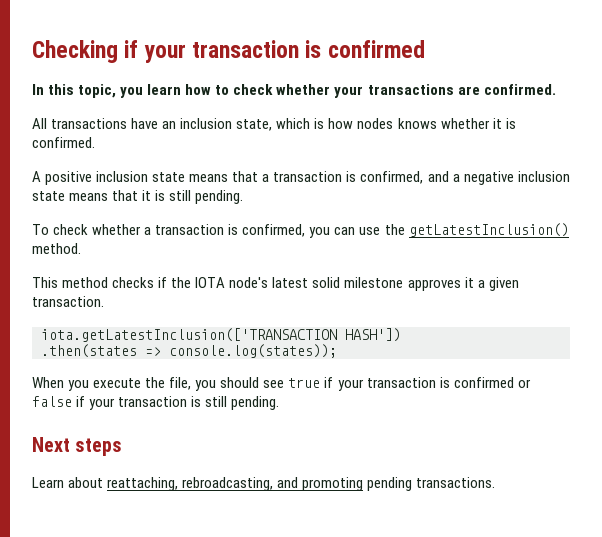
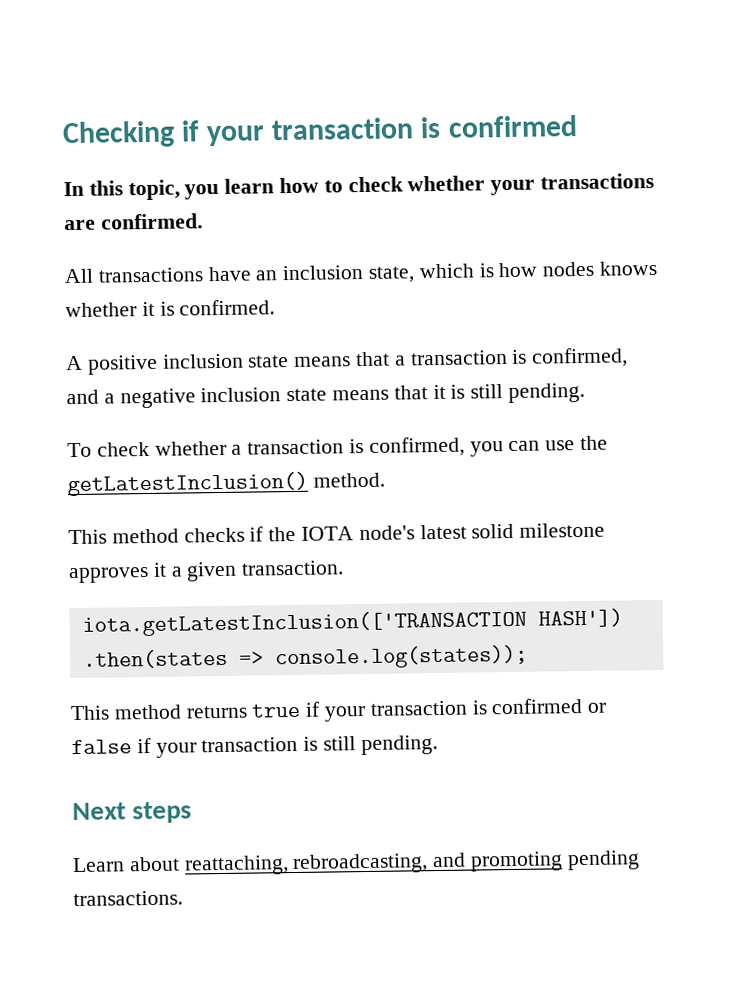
[32,377,285,391] When you execute the file, you should see -> [70,704,248,721] This method returns

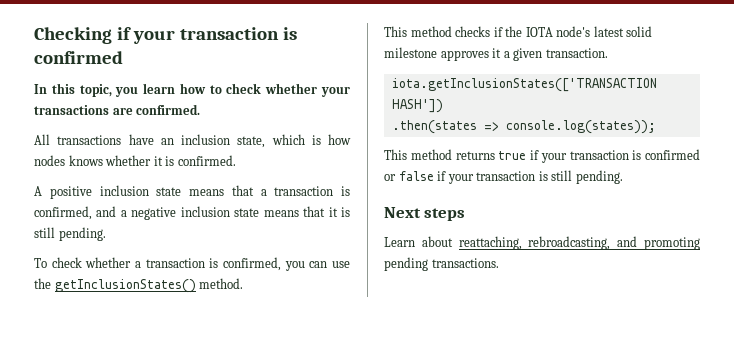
[67,471,308,497] getLatestInclusion() -> [54,279,196,293] getInclusionStates()
[81,609,527,637] iota.getLatestInclusion(['TRANSACTION -> [391,78,657,92] iota.getInclusionStates(['TRANSACTION

